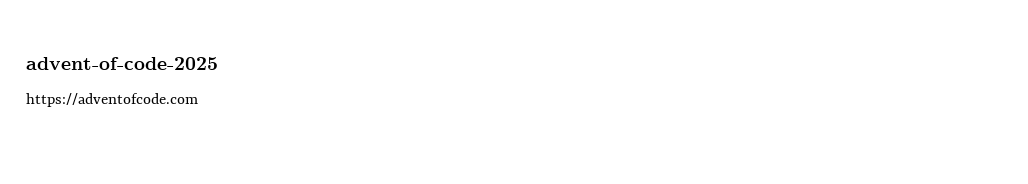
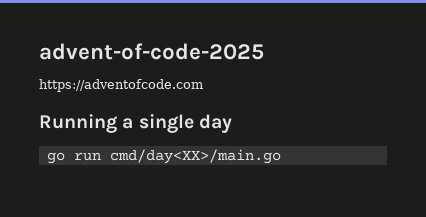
(198, 100) none -> [39,114,232,133] [46,149,281,164] // Running a single day // go run cmd/day<XX>/main.go

